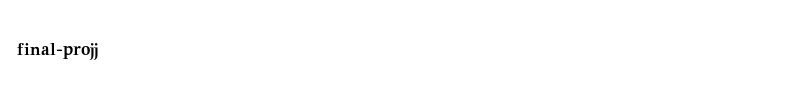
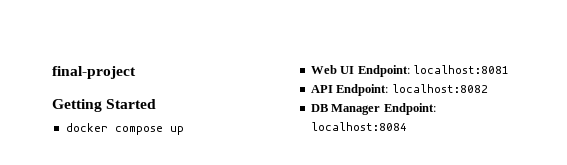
[17,43,98,60] final-projj -> [52,66,136,79] [52,99,157,112] [65,123,184,135] [310,65,509,77] [310,84,488,96] [310,103,436,115] [310,122,407,131] final-project // Getting Started // docker compose up // Web UI Endpoint: localhost:8081 // API Endpoint: localhost:8082 // DB Manager Endpoint: localhost:8084

